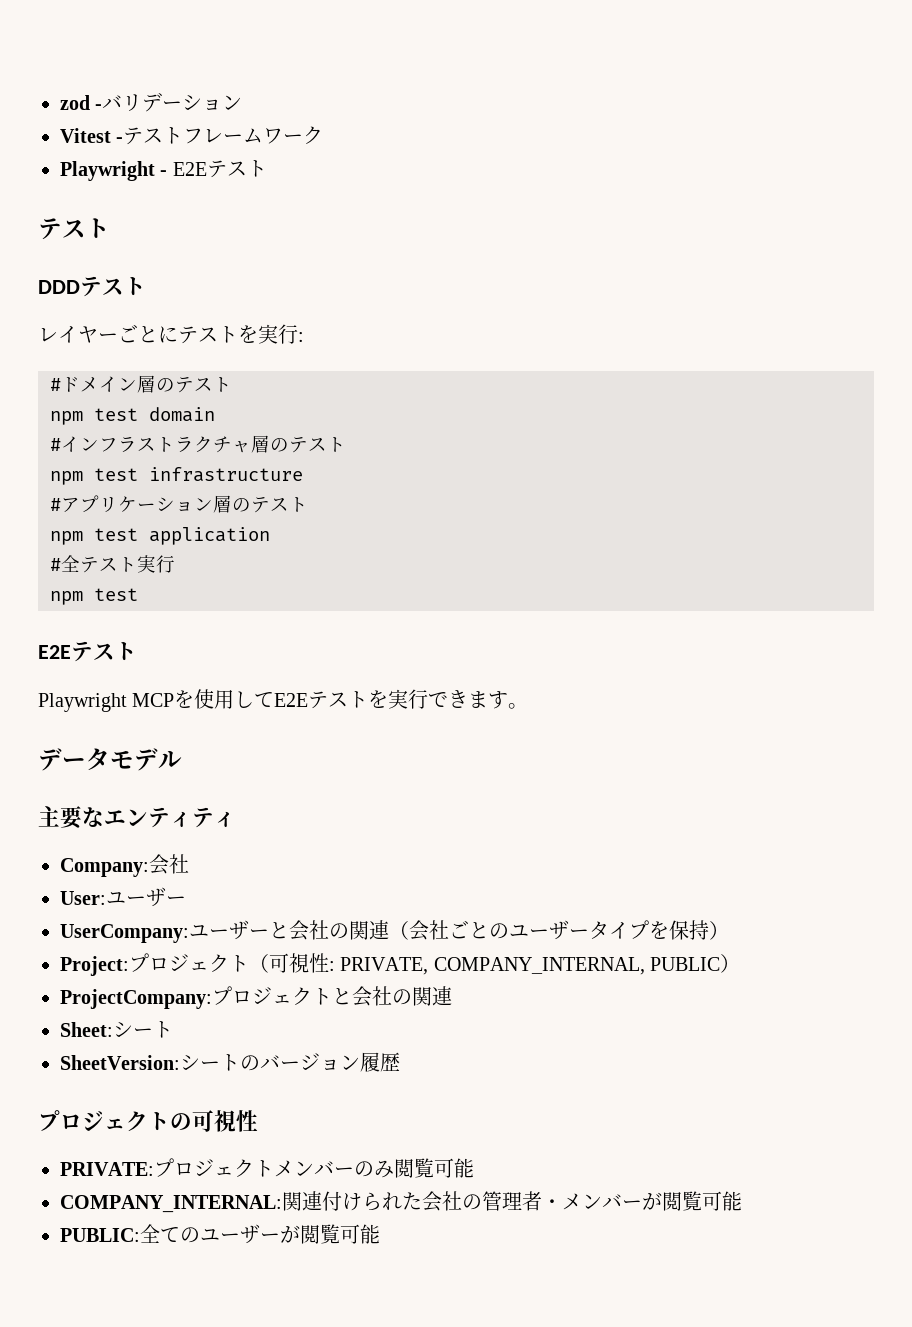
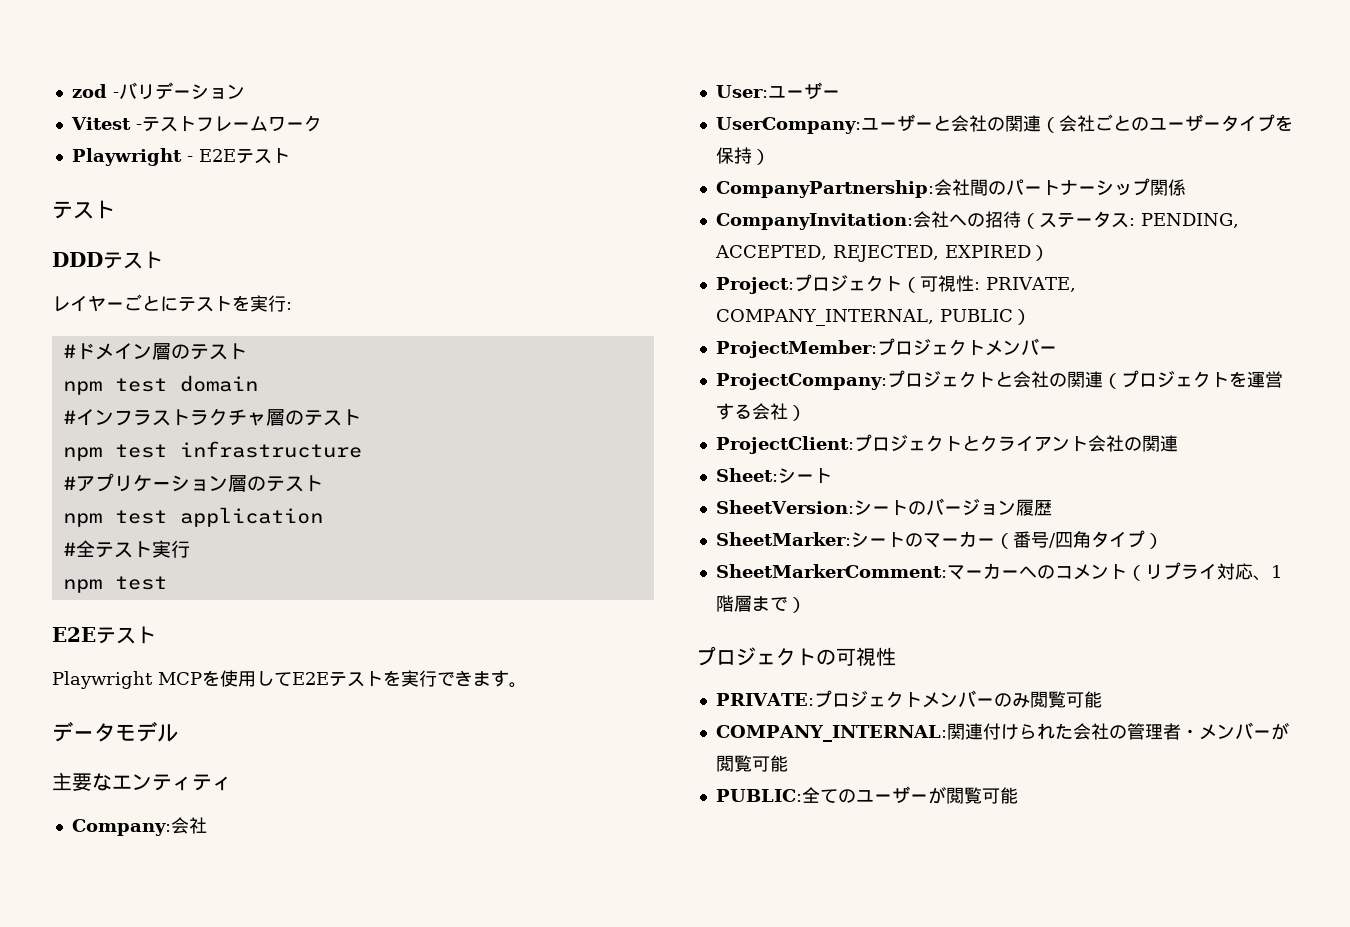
(729, 930) none -> [715,178,1186,198] [715,211,1239,230] [714,245,1049,262] // CompanyPartnership:会社間のパートナーシップ関係 // CompanyInvitation:会社への招待（ステータス: PENDING, ACCEPTED, REJECTED, EXPIRED）
(741, 963) none -> [715,338,1057,358] // ProjectMember:プロジェクトメンバー
(452, 996) none -> [1102,370,1283,389] [715,403,806,421] [715,434,1178,454] （プロジェクトを運営する会社） // ProjectClient:プロジェクトとクライアント会社の関連
(400, 1062) none -> [715,530,1163,549] [715,562,1282,581] [715,595,806,613] // SheetMarker:シートのマーカー（番号/四角タイプ） // SheetMarkerComment:マーカーへのコメント（リプライ対応、1階層まで）

